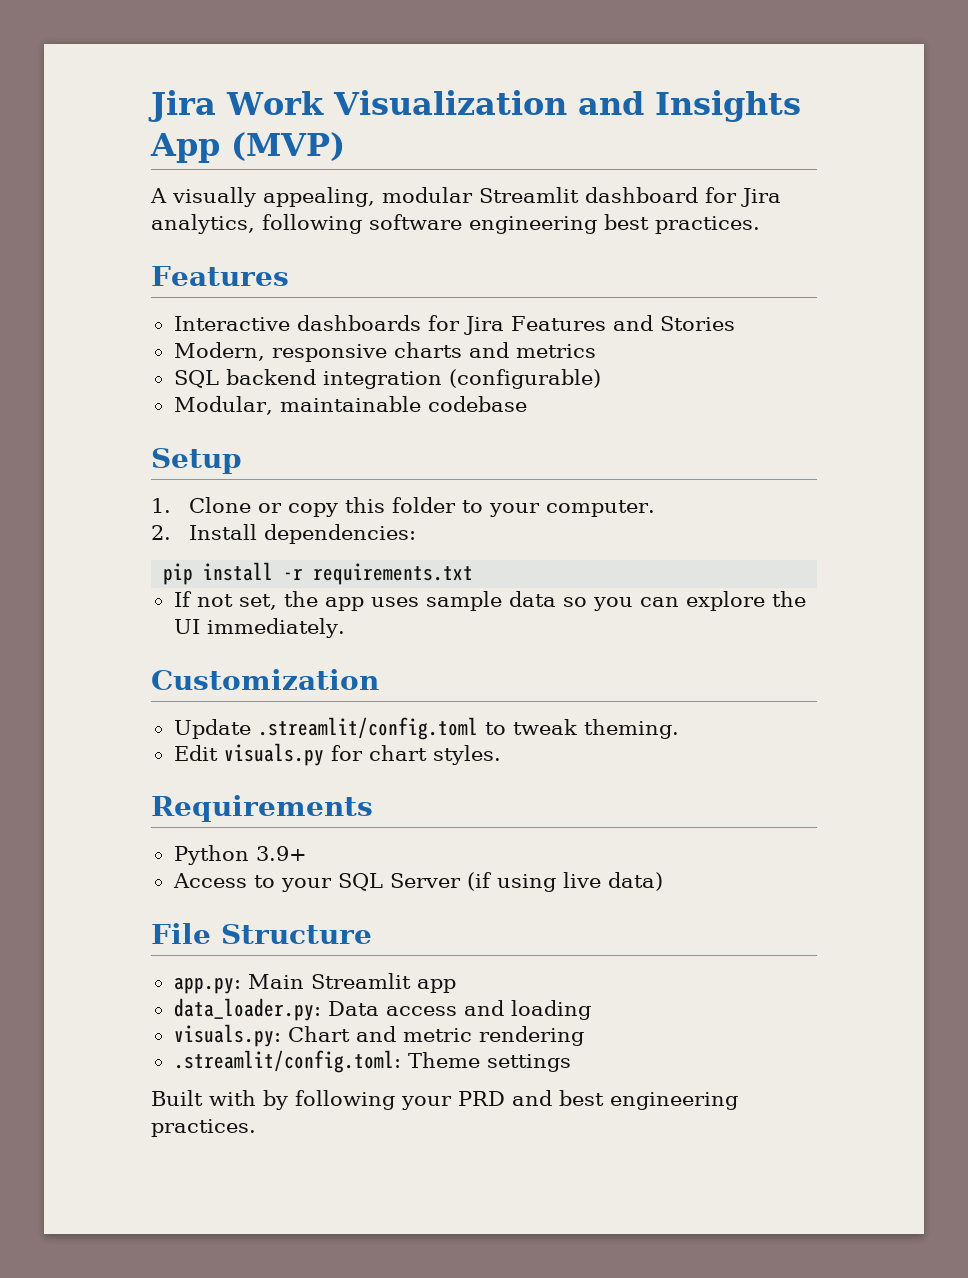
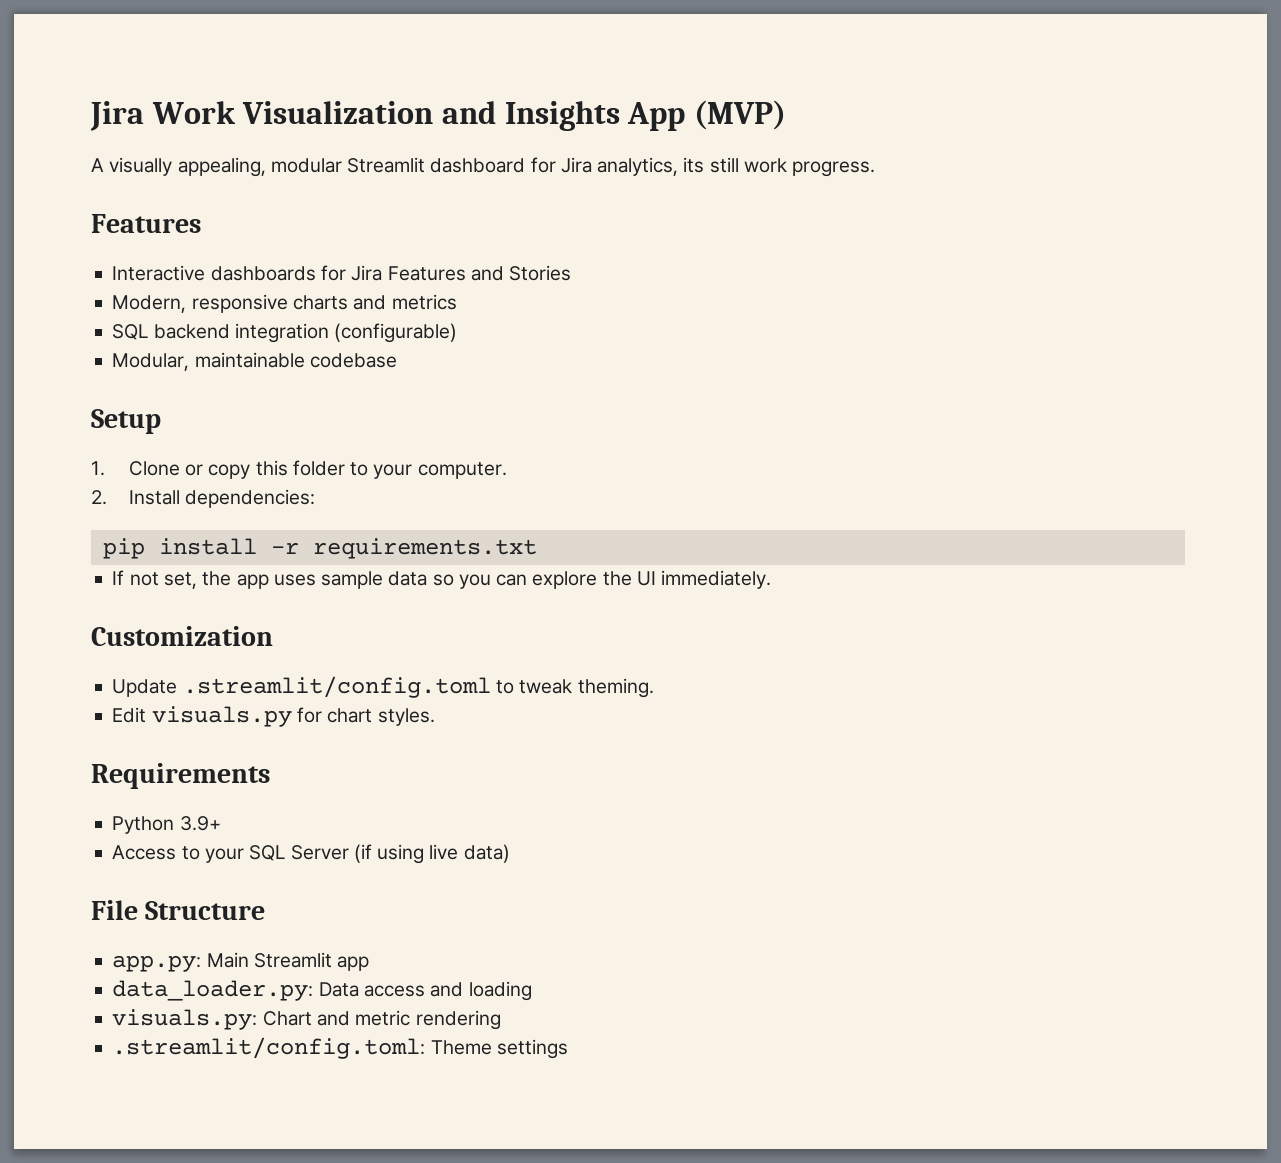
[262,214,760,234] following software engineering best practices. -> [683,157,876,177] its still work progress.
[151,1090,738,1110] [151,1119,256,1137] // Built with by following your PRD and best engineering practices. -> (568, 1049) none

